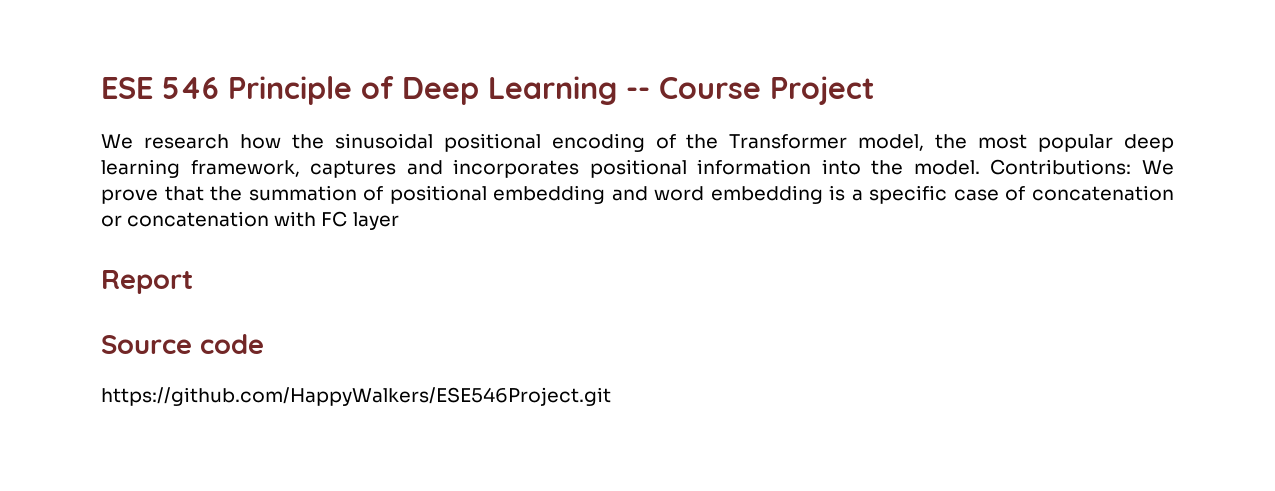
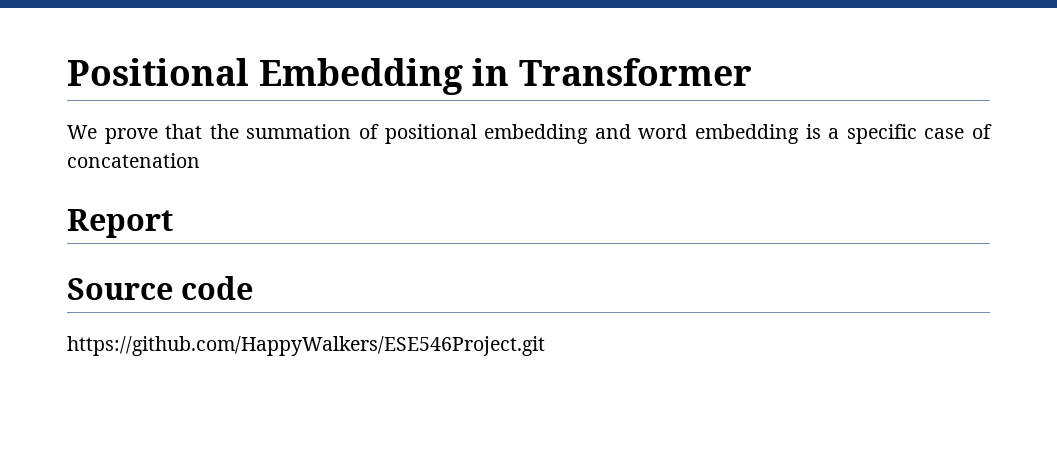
[101,76,874,105] [101,133,1175,152] [101,159,1132,178] ESE 546 Principle of Deep Learning -- Course Project // We research how the sinusoidal positional encoding of the Transformer model, the most popular deep learning framework, captures and incorporates positional information into the model. Contributions: -> [67,58,752,95] Positional Embedding in Transformer //
[101,211,399,230] or concatenation with FC layer -> (200, 160) none

